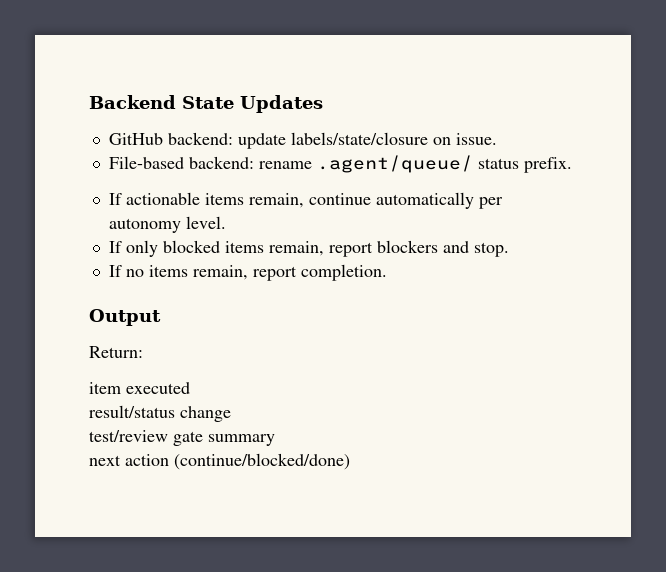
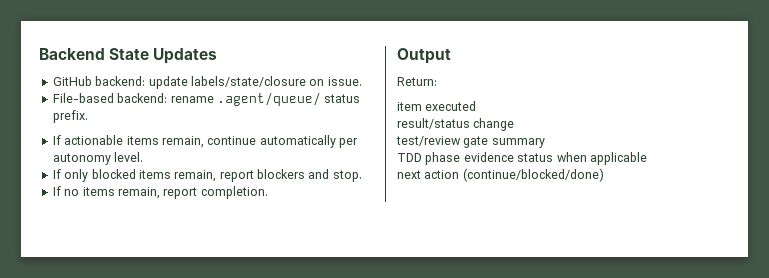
(275, 440) none -> [397,152,647,165] // TDD phase evidence status when applicable

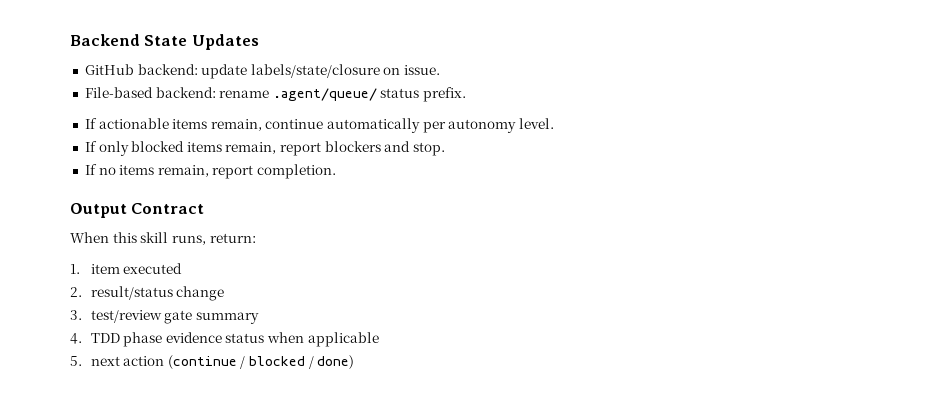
[397,77,437,86] // Return: // -> [131,203,205,214] [70,232,256,245] [70,264,80,274] Contract // When this skill runs, return: // 1.
(477, 106) none -> [70,287,82,297] 2.
(515, 124) none -> [70,310,82,320] 3.
(545, 143) none -> [70,333,82,344] 4.
(647, 158) none -> [70,356,82,366] 5.
[462,168,604,182] (continue/blocked/done) -> [167,355,355,369] (continue / blocked / done)

